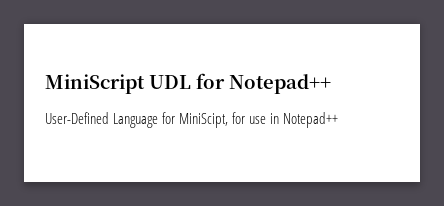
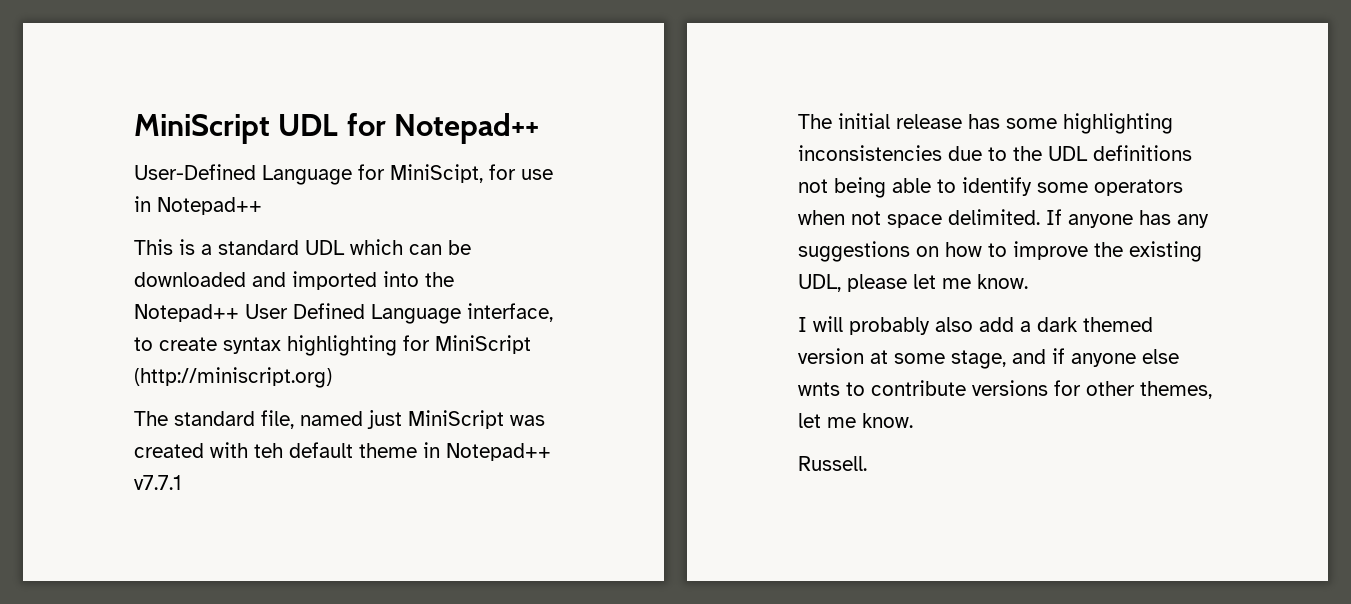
(339, 120) none -> [134,239,471,255] [134,271,454,290] [134,303,553,324] [134,335,531,356] [134,367,332,388] [134,410,545,429] [134,442,551,461] [134,475,181,490] [798,113,1173,134] [798,145,1192,161] [798,177,1183,198] [798,209,1209,228] [798,241,1202,262] [798,274,1028,292] [798,316,1153,335] [798,348,1179,369] [798,380,1212,399] [798,413,913,428] [798,456,867,471] // This is a standard UDL which can be downloaded and imported into the Notepad++ User Defined Language interface, to create syntax highlighting for MiniScript (http://miniscript.org) // The standard file, named just MiniScript was created with teh default theme in Notepad++ v7.7.1 // The initial release has some highlighting inconsistencies due to the UDL definitions not being able to identify some operators when not space delimited. If anyone has any suggestions on how to improve the existing UDL, please let me know. // I will probably also add a dark themed version at some stage, and if anyone else wnts to contribute versions for other themes, let me know. // Russell.

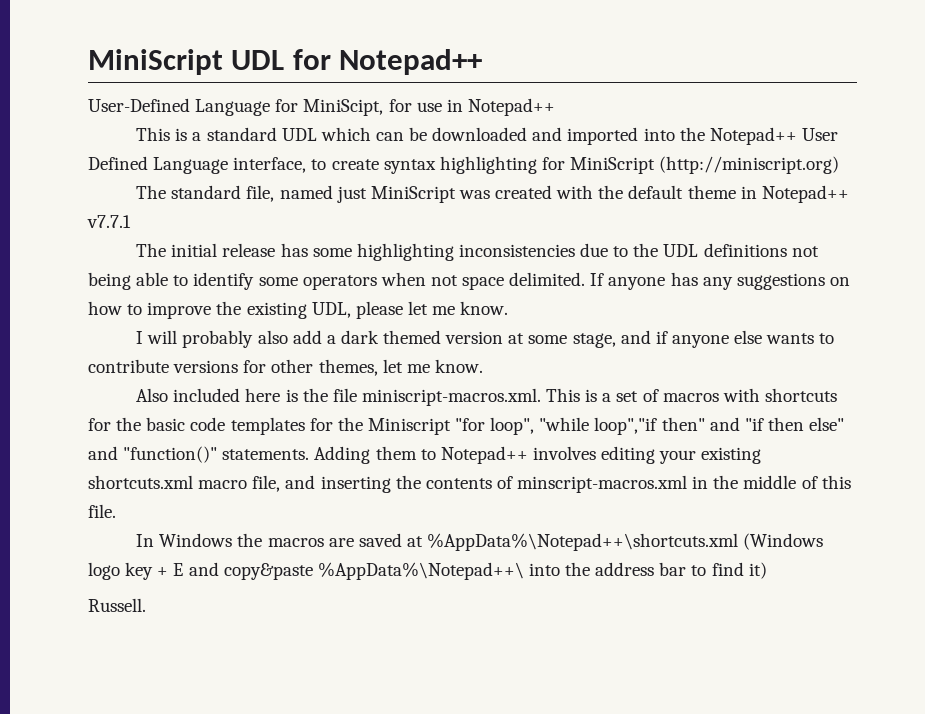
[254,443,283,458] teh -> [598,185,624,199] the
[798,382,840,396] wnts -> [766,333,815,344] wants
(913, 420) none -> [136,388,837,406] [88,417,845,435] [88,446,762,464] [88,475,851,493] [88,504,116,518] [136,533,824,551] [88,562,767,580] // Also included here is the file miniscript-macros.xml. This is a set of macros with shortcuts for the basic code templates for the Miniscript "for loop", "while loop","if then" and "if then else" and "function()" statements. Adding them to Notepad++ involves editing your existing shortcuts.xml macro file, and inserting the contents of minscript-macros.xml in the middle of this file. // In Windows the macros are saved at %AppData%\Notepad++\shortcuts.xml (Windows logo key + E and copy&paste %AppData%\Notepad++\ into the address bar to find it)

